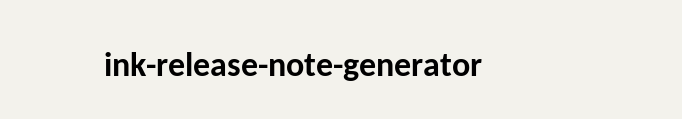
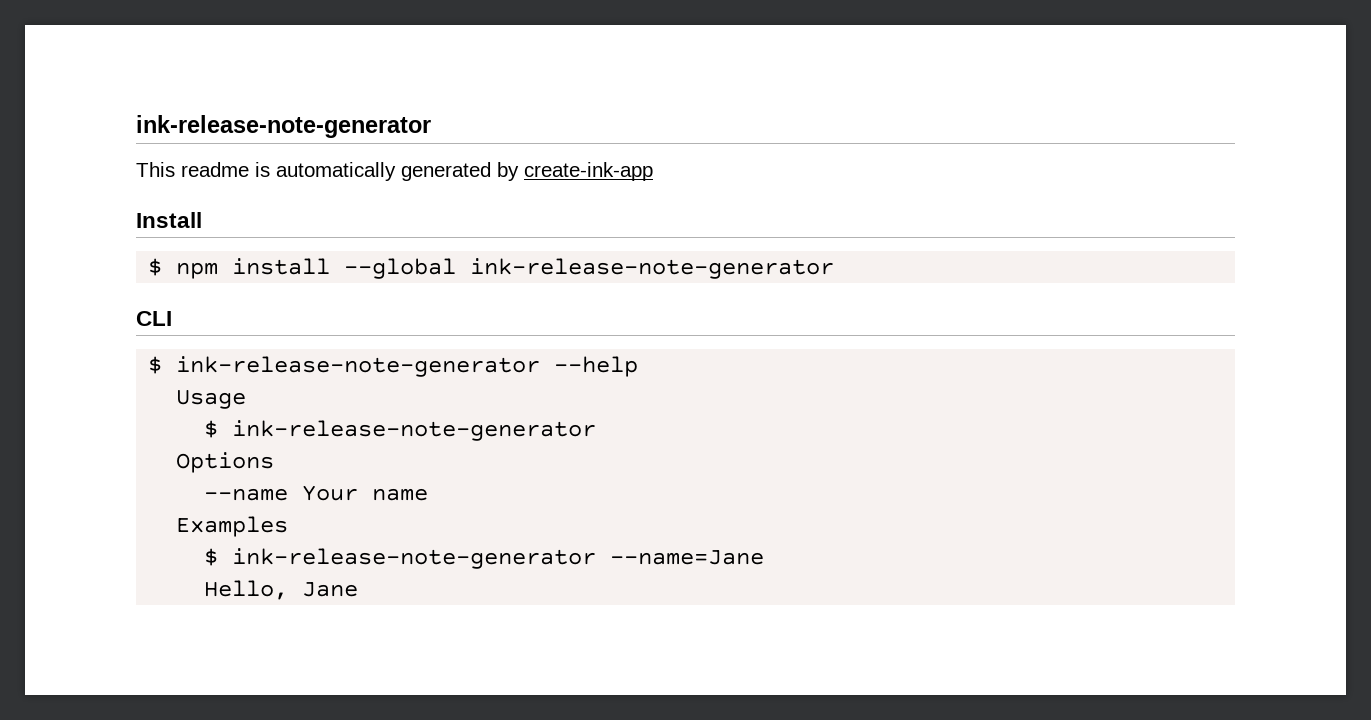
[104,52,482,81] ink-release-note-generator -> [136,115,431,138] [136,162,653,181] [136,212,202,228] [148,258,835,279] [136,311,172,326] [148,356,639,377] [176,389,247,409] [204,420,597,441] [176,452,275,473] [204,485,429,501] [176,516,289,537] [204,548,765,569] [204,580,359,600] ink-release-note-generator // This readme is automatically generated by create-ink-app // Install // $ npm install --global ink-release-note-generator // CLI // $ ink-release-note-generator --help // Usage // $ ink-release-note-generator // Options // --name Your name // Examples // $ ink-release-note-generator --name=Jane // Hello, Jane

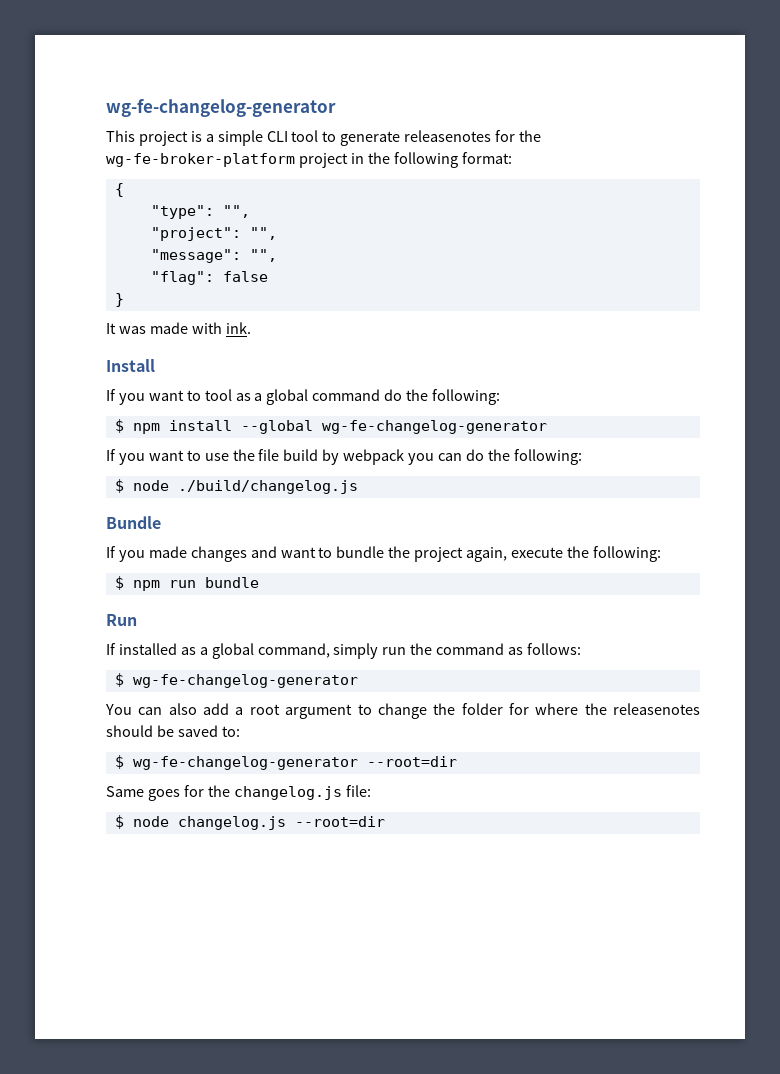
[136,115,431,138] ink-release-note-generator -> [106,99,336,117] wg-fe-changelog-generator
[181,162,653,181] [136,212,202,228] [148,258,835,279] [136,311,172,326] [148,356,639,377] [176,389,247,409] [204,420,597,441] [176,452,275,473] [204,485,429,501] [176,516,289,537] [204,548,765,569] [204,580,359,600] readme is automatically generated by create-ink-app // Install // $ npm install --global ink-release-note-generator // CLI // $ ink-release-note-generator --help // Usage // $ ink-release-note-generator // Options // --name Your name // Examples // $ ink-release-note-generator --name=Jane // Hello, Jane -> [138,130,542,146] [106,152,512,168] [114,183,124,197] [150,205,250,219] [150,227,277,241] [150,249,277,263] [150,271,268,285] [114,293,124,307] [106,322,251,334] [106,359,155,372] [106,389,501,405] [114,419,547,434] [106,449,582,465] [114,479,358,494] [106,516,161,529] [106,546,661,562] [114,576,259,591] [106,614,137,626] [106,643,582,659] [114,673,358,688] [105,703,701,719] [106,725,240,737] [114,755,457,770] [106,785,371,801] [114,815,385,830] project is a simple CLI tool to generate releasenotes for the wg-fe-broker-platform project in the following format: // { // "type": "", // "project": "", // "message": "", // "flag": false // } // It was made with ink. // Install // If you want to tool as a global command do the following: // $ npm install --global wg-fe-changelog-generator // If you want to use the file build by webpack you can do the following: // $ node ./build/changelog.js // Bundle // If you made changes and want to bundle the project again, execute the following: // $ npm run bundle // Run // If installed as a global command, simply run the command as follows: // $ wg-fe-changelog-generator // You can also add a root argument to change the folder for where the releasenotes should be saved to: // $ wg-fe-changelog-generator --root=dir // Same goes for the changelog.js file: // $ node changelog.js --root=dir

